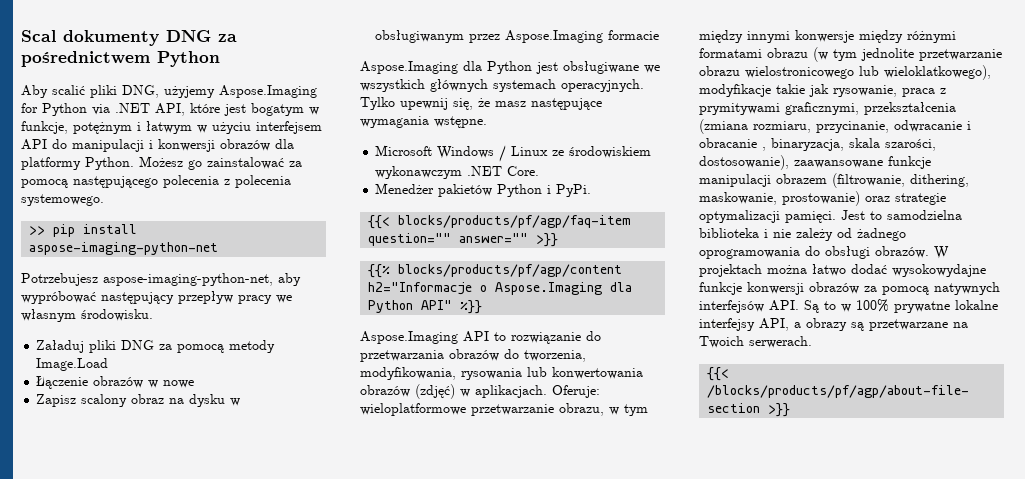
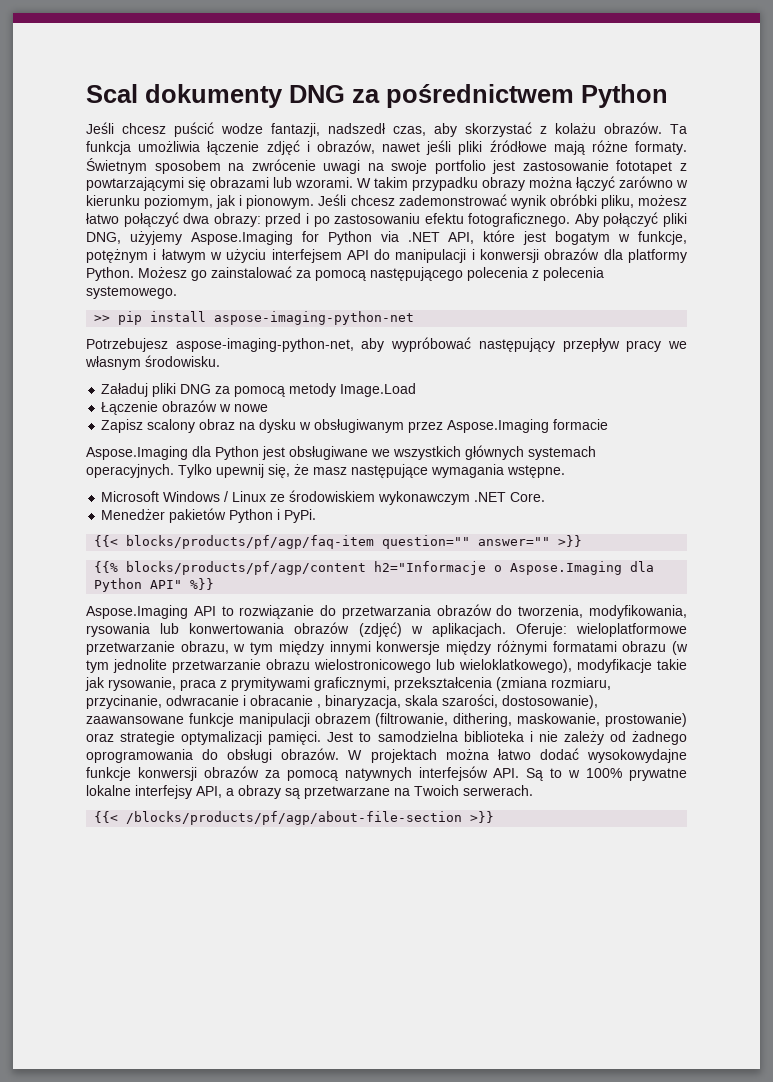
[21,85,85,98] Aby scalić -> [86,122,687,137] [86,140,687,155] [86,158,687,174] [86,176,688,191] [86,194,687,209] [86,212,659,227] Jeśli chcesz puścić wodze fantazji, nadszedł czas, aby skorzystać z kolażu obrazów. Ta funkcja umożliwia łączenie zdjęć i obrazów, nawet jeśli pliki źródłowe mają różne formaty. Świetnym sposobem na zwrócenie uwagi na swoje portfolio jest zastosowanie fototapet z powtarzającymi się obrazami lub wzorami. W takim przypadku obrazy można łączyć zarówno w kierunku poziomym, jak i pionowym. Jeśli chcesz zademonstrować wynik obróbki pliku, możesz łatwo połączyć dwa obrazy: przed i po zastosowaniu efektu fotograficznego. Aby połączyć

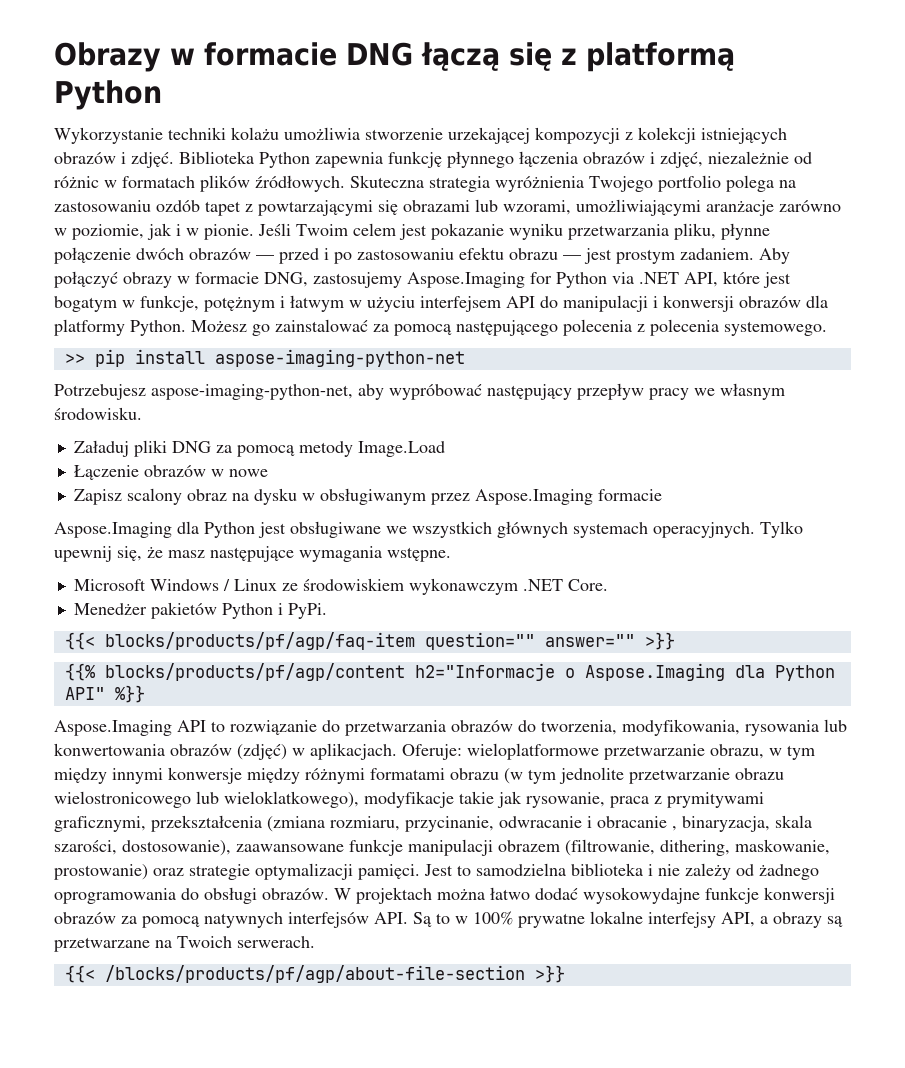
[86,84,668,108] [86,122,687,137] [86,140,687,155] [86,158,673,174] Scal dokumenty DNG za pośrednictwem Python // Jeśli chcesz puścić wodze fantazji, nadszedł czas, aby skorzystać z kolażu obrazów. Ta funkcja umożliwia łączenie zdjęć i obrazów, nawet jeśli pliki źródłowe mają różne formaty. Świetnym sposobem na zwrócenie uwagi na swoje portfolio jest zastosowanie fototapet -> [54,42,735,72] [54,80,162,110] [54,127,787,144] [54,151,812,168] [54,175,796,192] [54,200,241,216] Obrazy w formacie DNG łączą się z platformą Python // Wykorzystanie techniki kolażu umożliwia stworzenie urzekającej kompozycji z kolekcji istniejących obrazów i zdjęć. Biblioteka Python zapewnia funkcję płynnego łączenia obrazów i zdjęć, niezależnie od różnic w formatach plików źródłowych. Skuteczna strategia wyróżnienia Twojego portfolio polega na zastosowaniu ozdób tapet
[295,176,688,191] [86,194,687,209] [86,212,261,227] wzorami. W takim przypadku obrazy można łączyć zarówno w kierunku poziomym, jak i pionowym. Jeśli chcesz zademonstrować wynik obróbki pliku, możesz łatwo połączyć dwa obrazy: -> [503,199,841,216] [54,223,770,240] [54,247,274,264] wzorami, umożliwiającymi aranżacje zarówno w poziomie, jak i w pionie. Jeśli Twoim celem jest pokazanie wyniku przetwarzania pliku, płynne połączenie dwóch obrazów —
[468,212,687,227] [86,231,182,245] fotograficznego. Aby połączyć pliki DNG, użyjemy -> [509,248,790,264] [54,271,402,288] obrazu — jest prostym zadaniem. Aby połączyć obrazy w formacie DNG, zastosujemy

